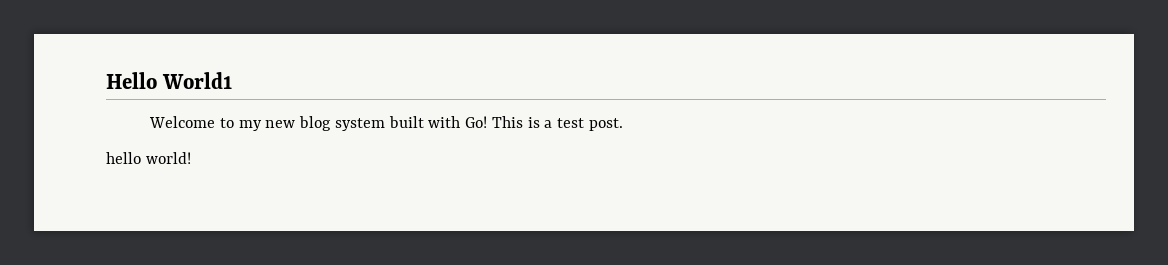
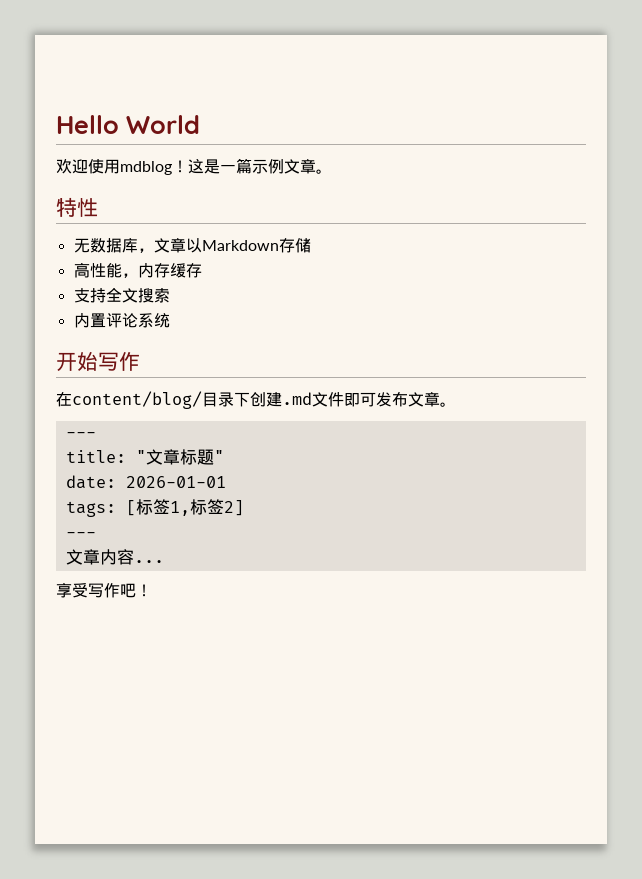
[162,72,233,89] [149,116,623,131] [106,152,191,164] World1 // Welcome to my new blog system built with Go! This is a test post. // hello world! -> [126,115,200,134] [56,158,332,175] [56,197,98,217] [73,238,311,253] [73,262,202,278] [73,287,170,303] [73,313,170,328] [56,351,140,372] [56,391,456,409] [65,432,96,438] [65,449,224,465] [65,475,226,489] [65,499,244,517] [65,532,96,538] [65,549,164,565] [56,583,152,598] World // 欢迎使用mdblog！这是一篇示例文章。 // 特性 // 无数据库，文章以Markdown存储 // 高性能，内存缓存 // 支持全文搜索 // 内置评论系统 // 开始写作 // 在content/blog/目录下创建.md文件即可发布文章。 // --- // title: "文章标题" // date: 2026-01-01 // tags: [标签1,标签2] // --- // 文章内容... // 享受写作吧！

